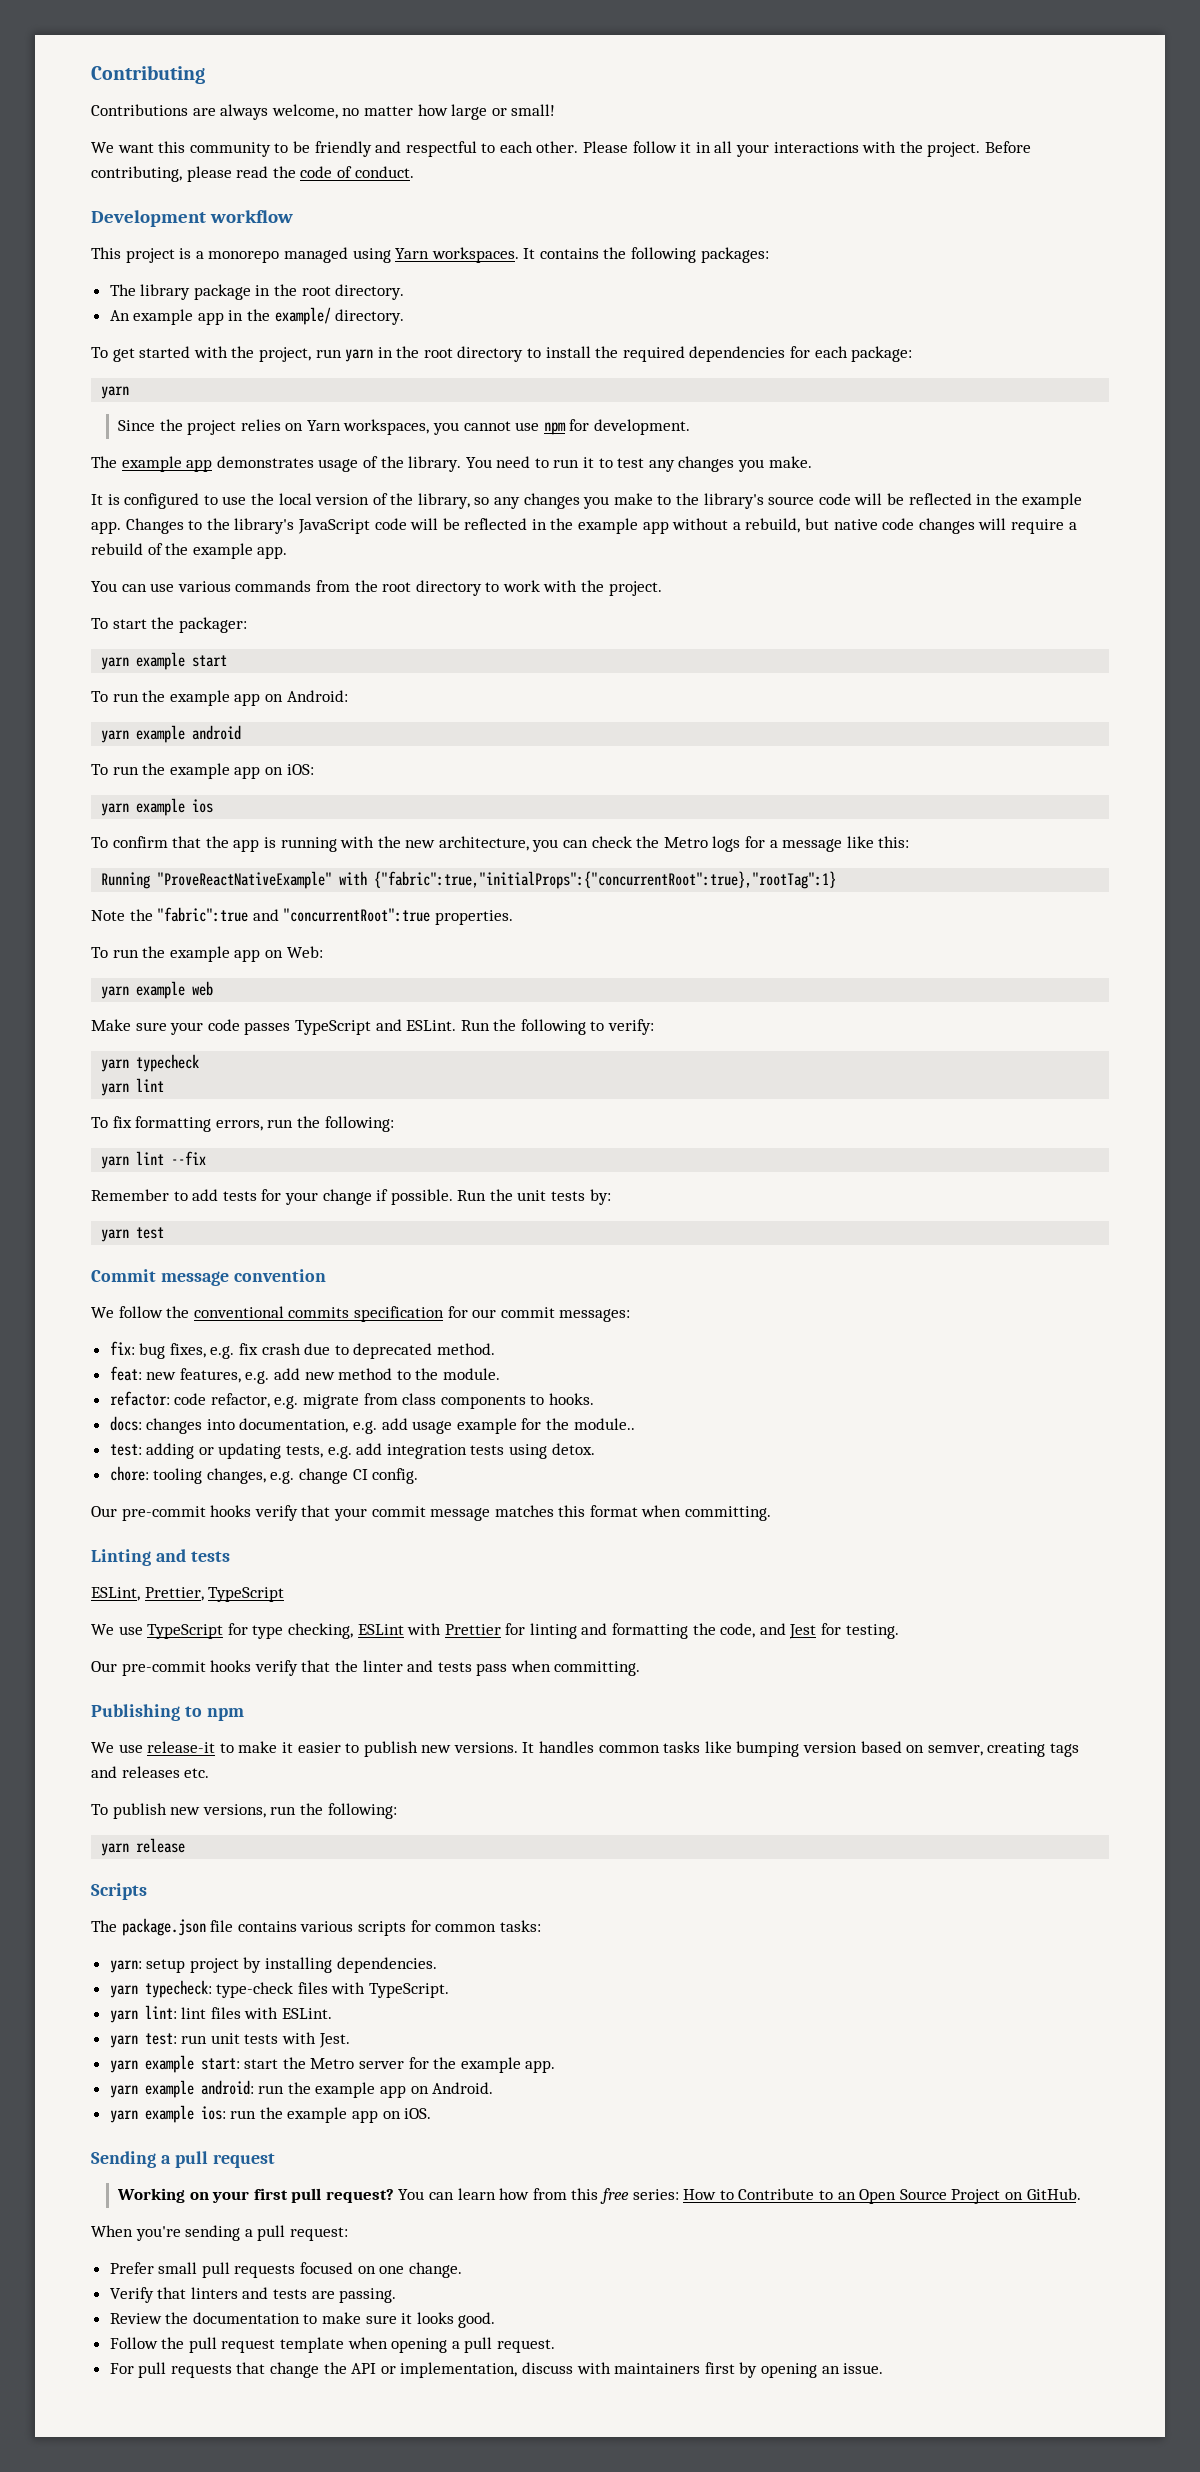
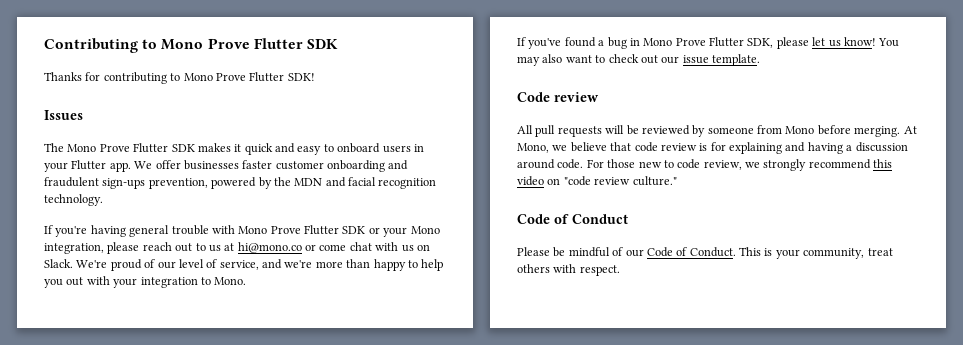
[91,104,556,120] [91,141,1031,157] [91,166,414,182] [91,210,293,227] [91,247,769,263] [109,284,405,300] [109,307,405,325] [91,346,913,362] [101,386,130,399] [117,419,691,435] [91,456,812,472] [91,493,1083,509] [91,518,1077,534] [91,543,288,559] [91,580,662,596] [91,617,247,633] [101,652,228,670] [91,690,348,706] [101,725,242,743] [91,763,314,779] [101,798,214,816] [91,836,910,852] [101,871,837,889] [91,907,513,925] [91,946,323,962] [101,981,214,999] [91,1019,655,1035] [101,1054,200,1072] [101,1078,165,1096] [91,1116,394,1132] [101,1151,207,1169] [91,1189,611,1205] [101,1227,165,1242] [91,1269,326,1286] [91,1306,631,1322] [109,1341,496,1359] [109,1366,501,1384] [109,1391,595,1409] [109,1416,635,1434] [109,1443,595,1459] [109,1466,419,1484] [91,1505,772,1521] [91,1549,230,1566] [91,1587,285,1602] [91,1623,899,1639] [91,1660,641,1676] [91,1704,244,1721] [91,1741,1079,1757] [91,1766,210,1778] [91,1803,397,1819] [101,1838,186,1856] [91,1883,147,1900] [91,1918,541,1936] [109,1957,437,1973] [109,1980,450,1998] [109,2005,333,2023] [109,2032,350,2048] [109,2055,556,2073] [109,2080,494,2098] [109,2105,432,2123] [91,2151,275,2168] [116,2188,1081,2204] [91,2225,348,2241] [109,2262,462,2278] [109,2287,397,2303] [109,2312,496,2328] [109,2337,556,2353] [109,2362,884,2378] // Contributions are always welcome, no matter how large or small! // We want this community to be friendly and respectful to each other. Please follow it in all your interactions with the project. Before contributing, please read the code of conduct. // Development workflow // This project is a monorepo managed using Yarn workspaces. It contains the following packages: // The library package in the root directory. // An example app in the example/ directory. // To get started with the project, run yarn in the root directory to install the required dependencies for each package: // yarn // Since the project relies on Yarn workspaces, you cannot use npm for development. // The example app demonstrates usage of the library. You need to run it to test any changes you make. // It is configured to use the local version of the library, so any changes you make to the library's source code will be reflected in the example app. Changes to the library's JavaScript code will be reflected in the example app without a rebuild, but native code changes will require a rebuild of the example app. // You can use various commands from the root directory to work with the project. // To start the packager: // yarn example start // To run the example app on Android: // yarn example android // To run the example app on iOS: // yarn example ios // To confirm that the app is running with the new architecture, you can check the Metro logs for a message like this: // Running "ProveReactNativeExample" with {"fabric":true,"initialProps":{"concurrentRoot":true},"rootTag":1} // Note the "fabric":true and "concurrentRoot":true properties. // To run the example app on Web: // yarn example web // Make sure your code passes TypeScript and ESLint. Run the following to verify: // yarn typecheck // yarn lint // To fix formatting errors, run the following: // yarn lint --fix // Remember to add tests for your change if possible. Run the unit tests by: // yarn test // Commit message convention // We follow the conventional commits specification for our commit messages: // fix: bug fixes, e.g. fix crash due to deprecated method. // feat: new features, e.g. add new method to the module. // refactor: code refactor, e.g. migrate from class components to hooks. // docs: changes into documentation, e.g. add usage example for the module.. // test: adding or updating tests, e.g. add integration tests using detox. // chore: tooling changes, e.g. change CI config. // Our pre-commit hooks verify that your commit message matches this format when committing. // Linting and tests // ESLint, Prettier, TypeScript // We use TypeScript for type checking, ESLint with Prettier for linting and formatting the code, and Jest for testing. // Our pre-commit hooks verify that the linter and tests pass when committing. // Publishing to npm // We use release-it to make it easier to publish new versions. It handles common tasks like bumping version based on semver, creating tags and releases etc. // To publish new versions, run the following: // yarn release // Scripts // The package.json file contains various scripts for common tasks: // yarn: setup project by installing dependencies. // yarn typecheck: type-check files with TypeScript. // yarn lint: lint files with ESLint. // yarn test: run unit tests with Jest. // yarn example start: start the Metro server for the example app. // yarn example android: run the example app on Android. // yarn example ios: run the example app on iOS. // Sending a pull request // Working on your first pull request? You can learn how from this free series: How to Contribute to an Open Source Project on GitHub. // When you're sending a pull request: // Prefer small pull requests focused on one change. // Verify that linters and tests are passing. // Review the documentation to make sure it looks good. // Follow the pull request template when opening a pull request. // For pull requests that change the API or implementation, discuss with maintainers first by opening an issue. -> [142,38,338,50] [44,72,315,84] [44,110,83,120] [44,143,424,155] [44,160,409,172] [44,177,437,189] [44,194,103,206] [44,225,440,237] [44,242,430,254] [44,259,444,271] [44,276,247,288] [517,37,900,49] [517,54,760,66] [517,92,599,102] [517,125,917,137] [517,142,908,154] [517,159,893,171] [517,176,677,186] [517,214,628,224] [517,247,893,259] [517,264,620,276] to Mono Prove Flutter SDK // Thanks for contributing to Mono Prove Flutter SDK! // Issues // The Mono Prove Flutter SDK makes it quick and easy to onboard users in your Flutter app. We offer businesses faster customer onboarding and fraudulent sign-ups prevention, powered by the MDN and facial recognition technology. // If you're having general trouble with Mono Prove Flutter SDK or your Mono integration, please reach out to us at hi@mono.co or come chat with us on Slack. We're proud of our level of service, and we're more than happy to help you out with your integration to Mono. // If you've found a bug in Mono Prove Flutter SDK, please let us know! You may also want to check out our issue template. // Code review // All pull requests will be reviewed by someone from Mono before merging. At Mono, we believe that code review is for explaining and having a discussion around code. For those new to code review, we strongly recommend this video on "code review culture." // Code of Conduct // Please be mindful of our Code of Conduct. This is your community, treat others with respect.

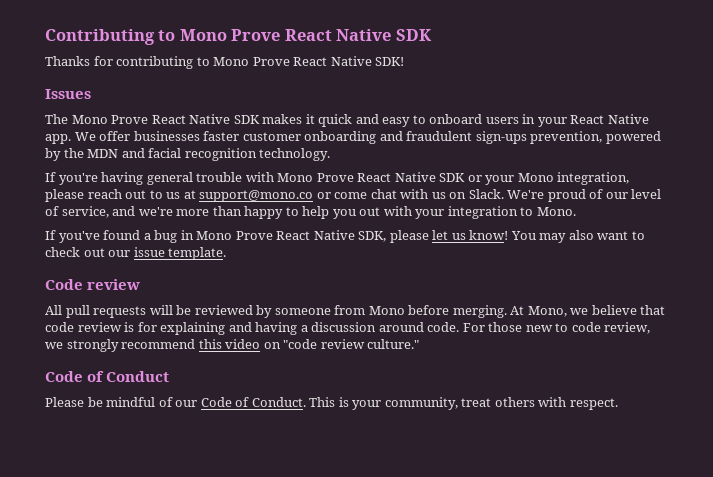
[253,38,303,49] Flutter -> [284,29,392,41] React Native
[249,72,285,82] Flutter -> [293,56,372,66] React Native
[133,143,169,153] Flutter -> [151,114,231,124] React Native
[71,160,107,170] Flutter -> [570,114,649,124] React Native
[304,225,339,235] Flutter -> [357,172,436,182] React Native
[237,242,302,253] hi@mono.co -> [199,190,314,202] support@mono.co
[709,37,744,47] Flutter -> [276,230,355,240] React Native

